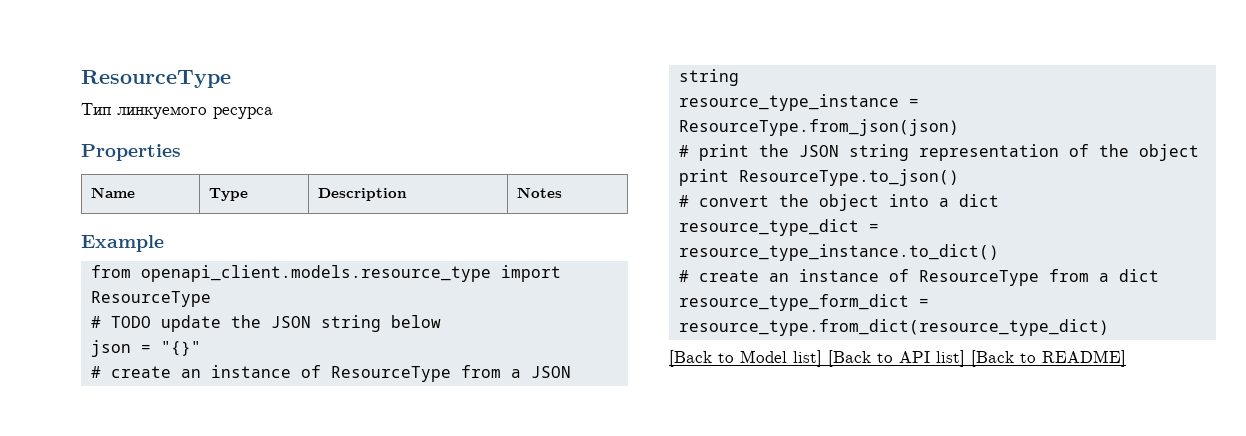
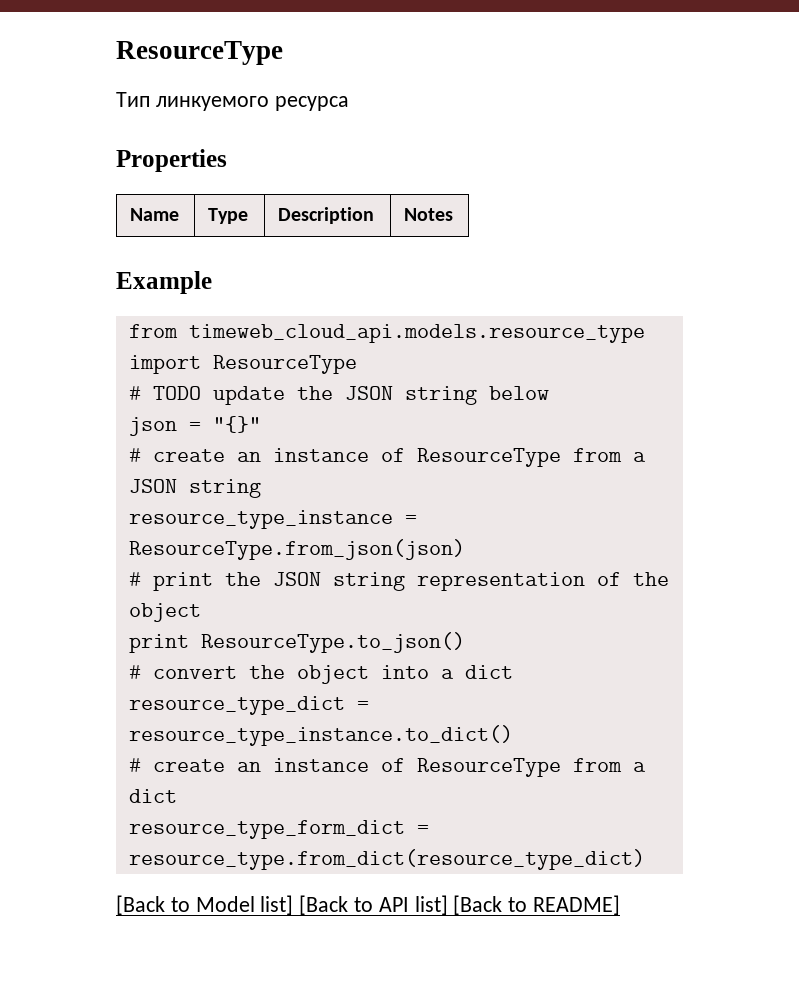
[140,265,491,282] openapi_client.models.resource_type -> [188,324,645,343] timeweb_cloud_api.models.resource_type

